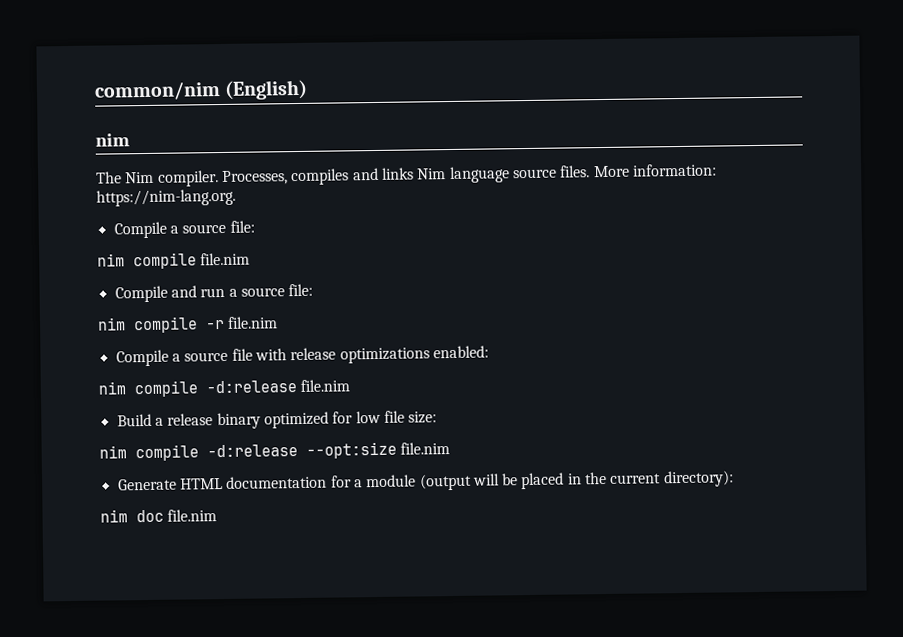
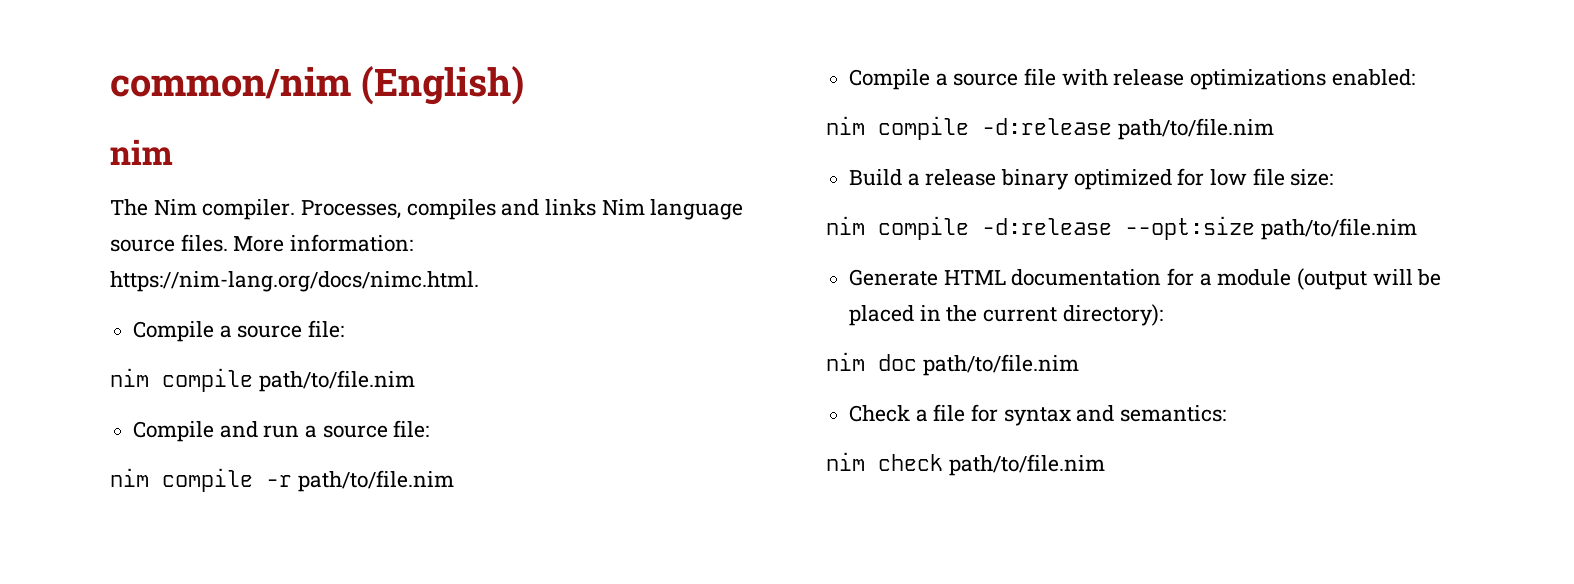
[96,188,236,207] https://nim-lang.org. -> [110,271,479,292] https://nim-lang.org/docs/nimc.html.
[200,252,251,266] file.nim -> [258,370,415,392] path/to/file.nim
[227,316,279,329] file.nim -> [297,470,454,492] path/to/file.nim
[300,379,351,392] file.nim -> [1117,118,1274,140] path/to/file.nim
[400,442,451,455] file.nim -> [1260,218,1417,240] path/to/file.nim
[167,509,218,522] file.nim -> [922,354,1079,376] [849,404,1227,426] [826,452,1105,476] path/to/file.nim // Check a file for syntax and semantics: // nim check path/to/file.nim

